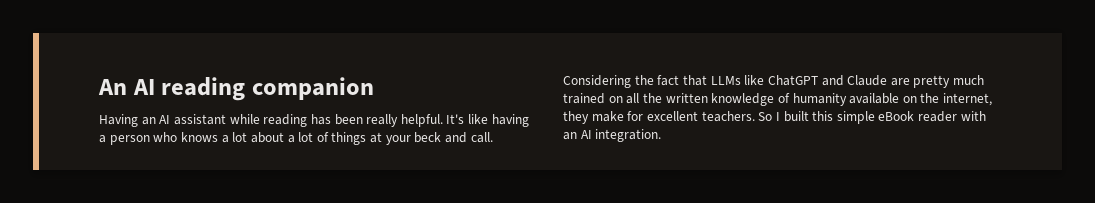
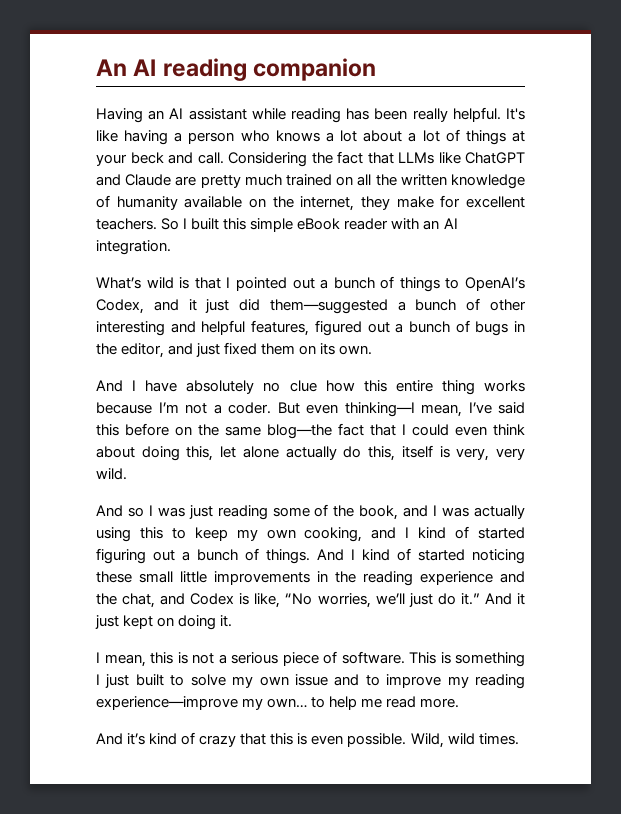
(662, 135) none -> [96,276,525,292] [96,298,526,314] [96,320,525,336] [96,342,373,358] [96,380,526,395] [96,402,525,417] [96,423,525,439] [96,445,525,461] [96,468,127,480] [96,504,525,520] [96,526,526,542] [96,548,525,564] [96,571,525,586] [96,593,525,608] [95,615,233,630] [96,651,525,667] [96,674,525,689] [96,696,460,710] [96,732,519,748] // What’s wild is that I pointed out a bunch of things to OpenAI’s Codex, and it just did them—suggested a bunch of other interesting and helpful features, figured out a bunch of bugs in the editor, and just fixed them on its own. // And I have absolutely no clue how this entire thing works because I’m not a coder. But even thinking—I mean, I’ve said this before on the same blog—the fact that I could even think about doing this, let alone actually do this, itself is very, very wild. // And so I was just reading some of the book, and I was actually using this to keep my own cooking, and I kind of started figuring out a bunch of things. And I kind of started noticing these small little improvements in the reading experience and the chat, and Codex is like, “No worries, we’ll just do it.” And it just kept on doing it. // I mean, this is not a serious piece of software. This is something I just built to solve my own issue and to improve my reading experience—improve my own… to help me read more. // And it’s kind of crazy that this is even possible. Wild, wild times.

